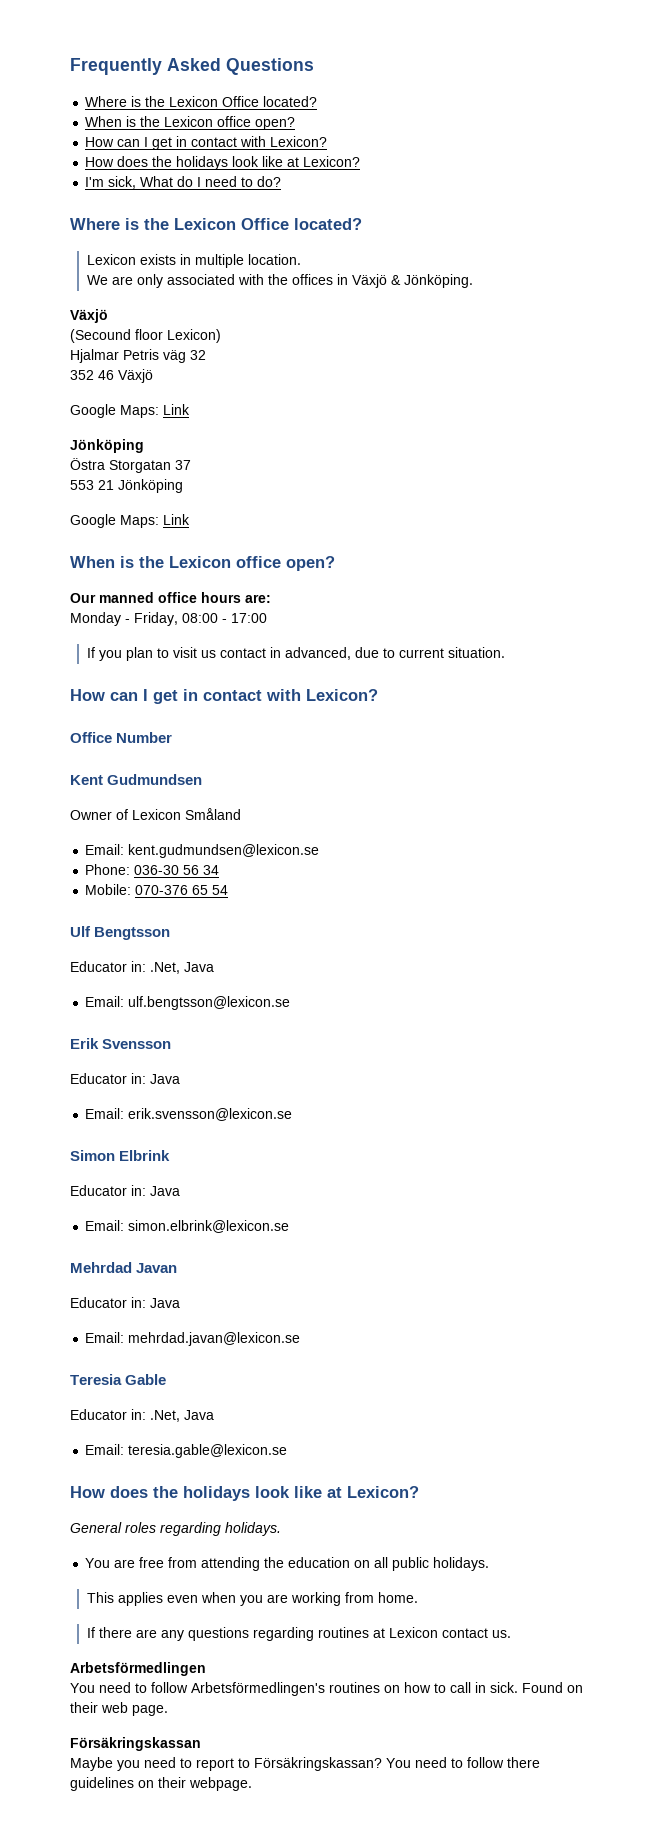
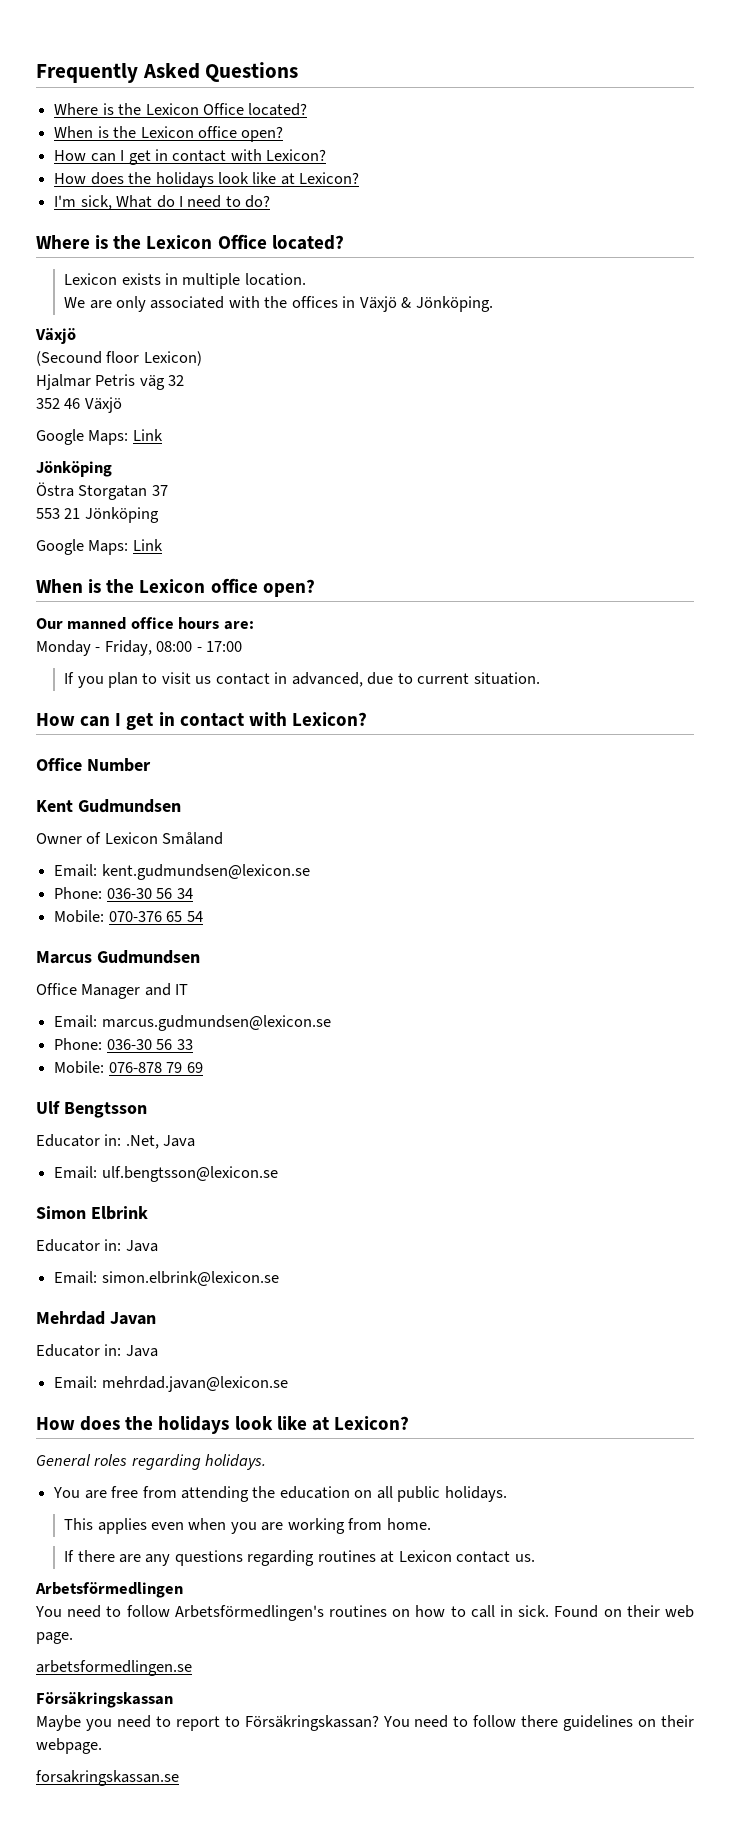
(229, 890) none -> [36,950,200,964] [36,983,189,999] [54,1015,331,1031] [54,1038,193,1050] [54,1061,203,1074] // Marcus Gudmundsen // Office Manager and IT // Email: marcus.gudmundsen@lexicon.se // Phone: 036-30 56 33 // Mobile: 076-878 79 69
[70,1038,172,1049] [70,1073,180,1084] [85,1108,293,1121] // Erik Svensson // Educator in: Java // Email: erik.svensson@lexicon.se -> (278, 1174) none
[70,1374,167,1385] [70,1409,214,1422] [85,1444,288,1458] // Teresia Gable // Educator in: .Net, Java // Email: teresia.gable@lexicon.se -> (288, 1384) none
(168, 1710) none -> [36,1660,192,1676] // arbetsformedlingen.se
(252, 1784) none -> [36,1770,179,1786] // forsakringskassan.se

